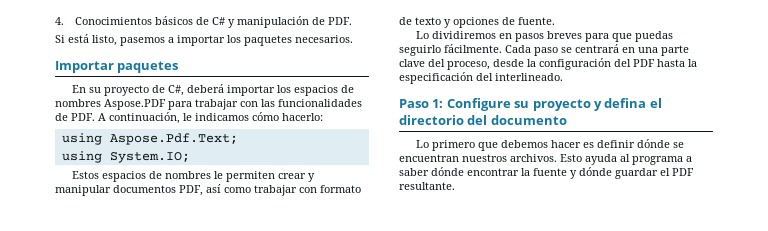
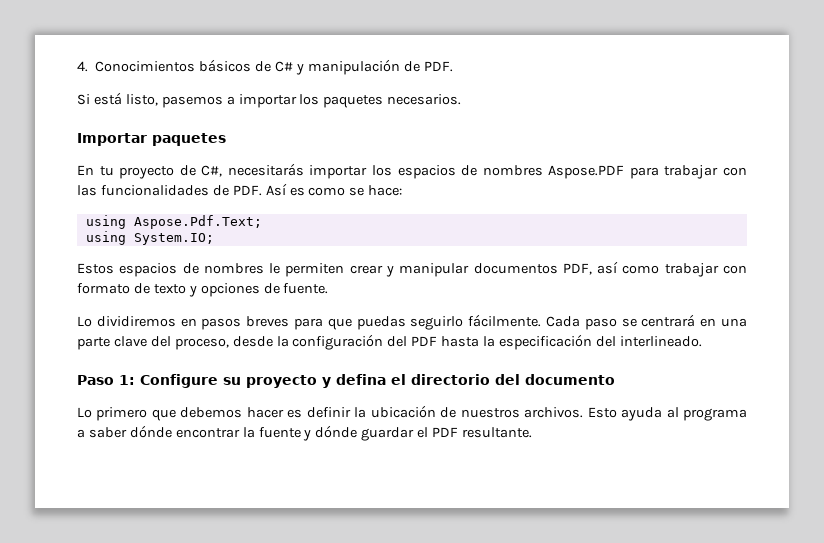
[89,87,102,93] su -> [99,166,114,176] tu
[187,84,225,93] deberá -> [227,163,304,176] necesitarás
[98,112,323,124] A continuación, le indicamos cómo hacerlo: -> [265,183,403,196] Así es como se hace:
[637,139,685,148] [399,154,459,162] dónde se encuentran -> [354,405,457,418] la ubicación de

